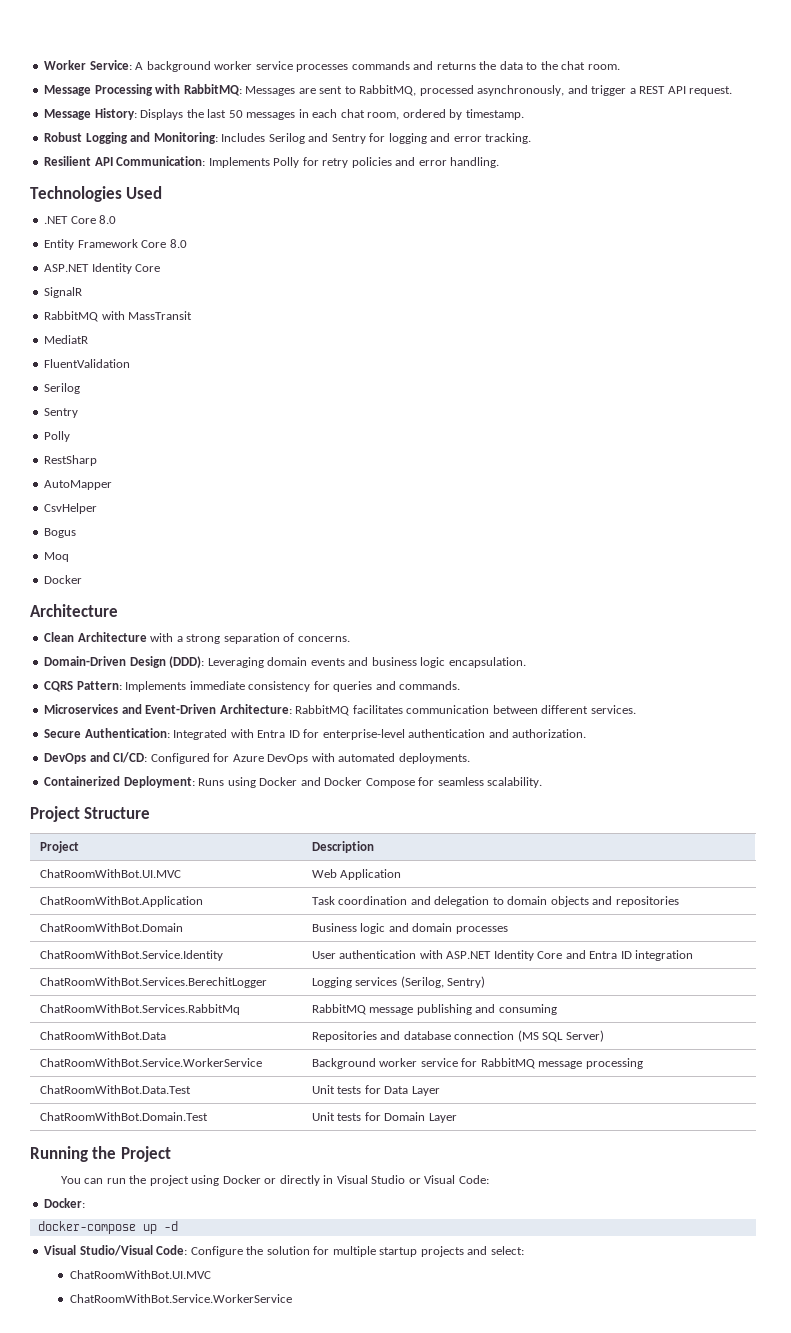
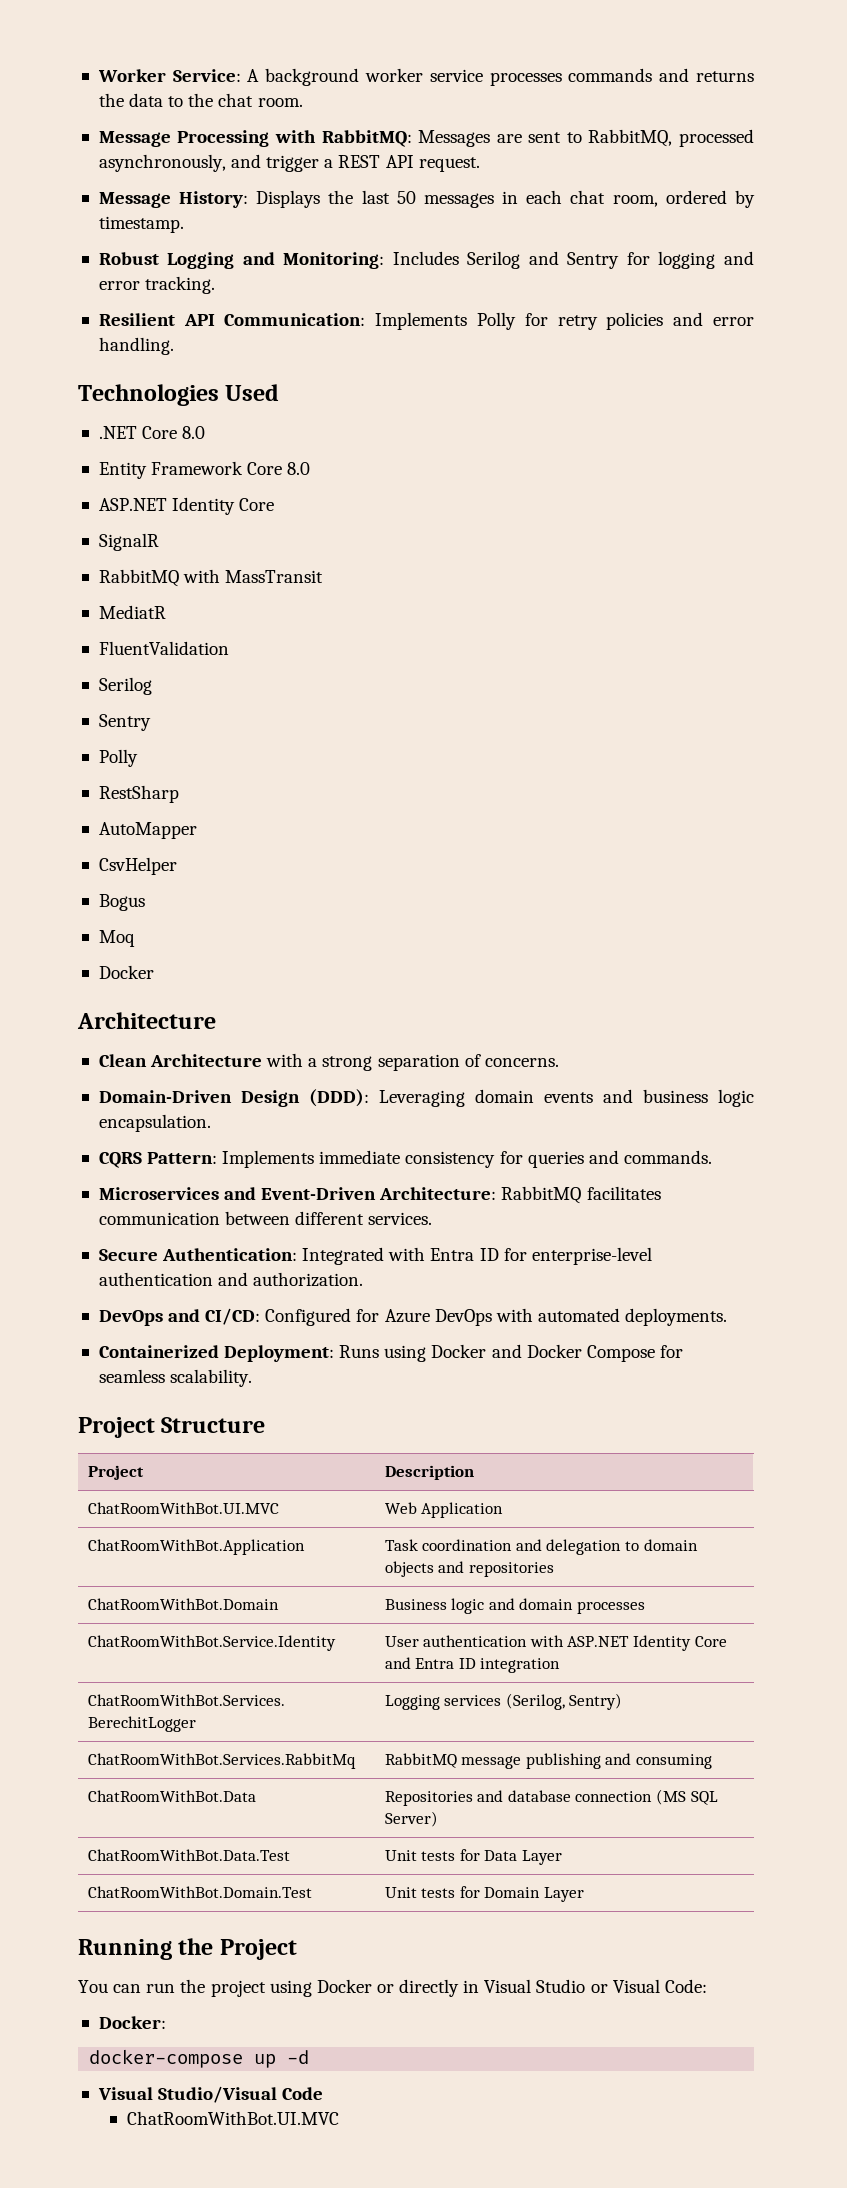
[39,1058,262,1067] [311,1058,643,1069] // ChatRoomWithBot.Service.WorkerService | Background worker service for RabbitMQ message processing -> (438, 1819) none
[156,1245,524,1257] [70,1270,212,1279] [70,1294,293,1303] Code: Configure the solution for multiple startup projects and select: // ChatRoomWithBot.UI.MVC // ChatRoomWithBot.Service.WorkerService -> [282,2087,324,2100] [126,2111,339,2125] Code // ChatRoomWithBot.UI.MVC

